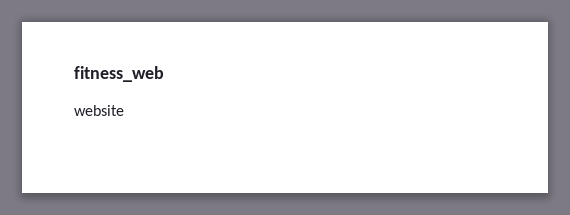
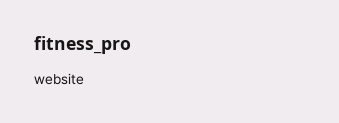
[74,66,164,82] fitness_web -> [34,36,131,54] fitness_pro

